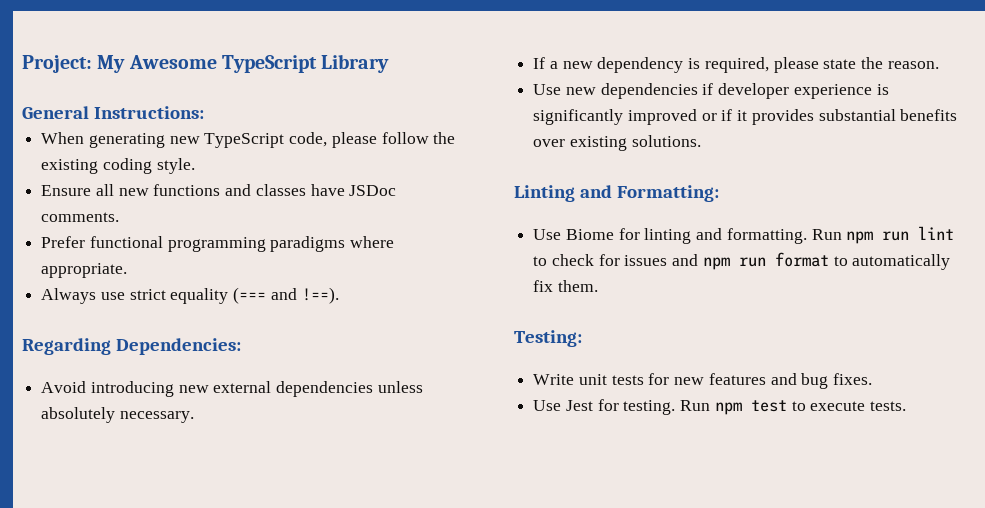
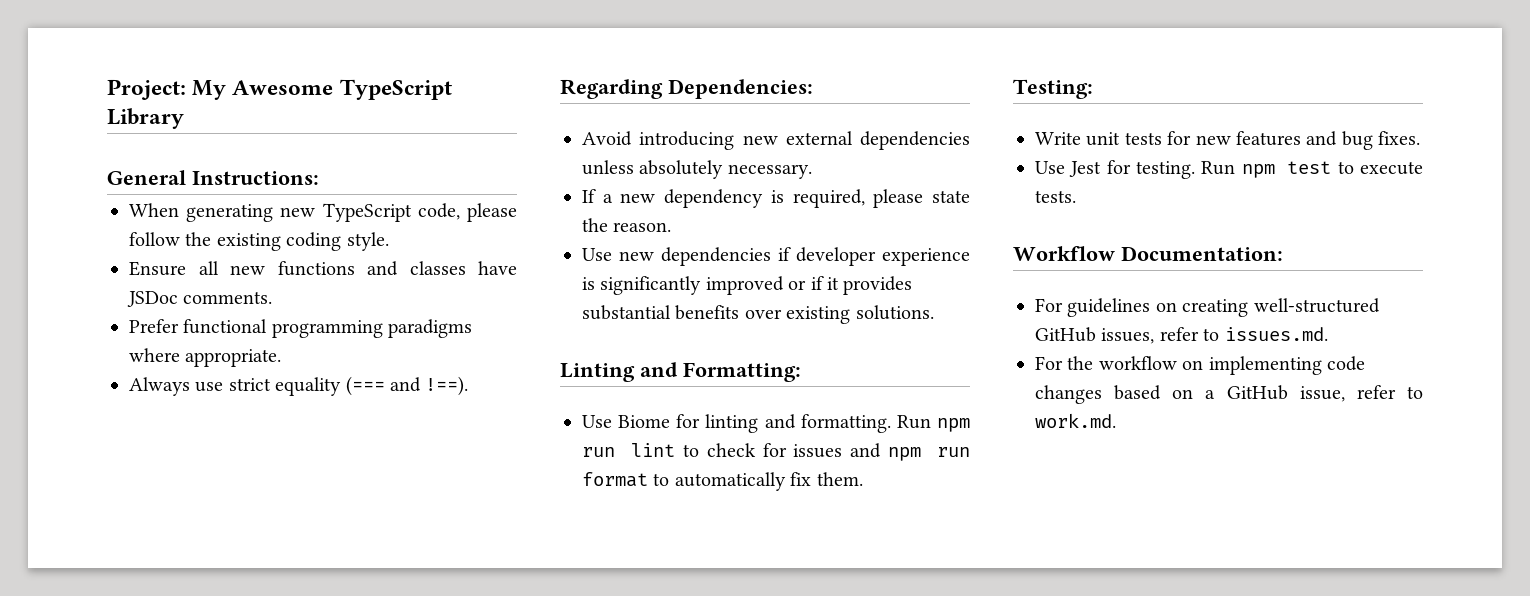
(907, 406) none -> [1013,246,1283,261] [1035,298,1380,317] [1035,327,1328,344] [1035,356,1365,375] [1035,385,1423,404] [1035,413,1116,428] // Workflow Documentation: // For guidelines on creating well-structured GitHub issues, refer to issues.md. // For the workflow on implementing code changes based on a GitHub issue, refer to work.md.

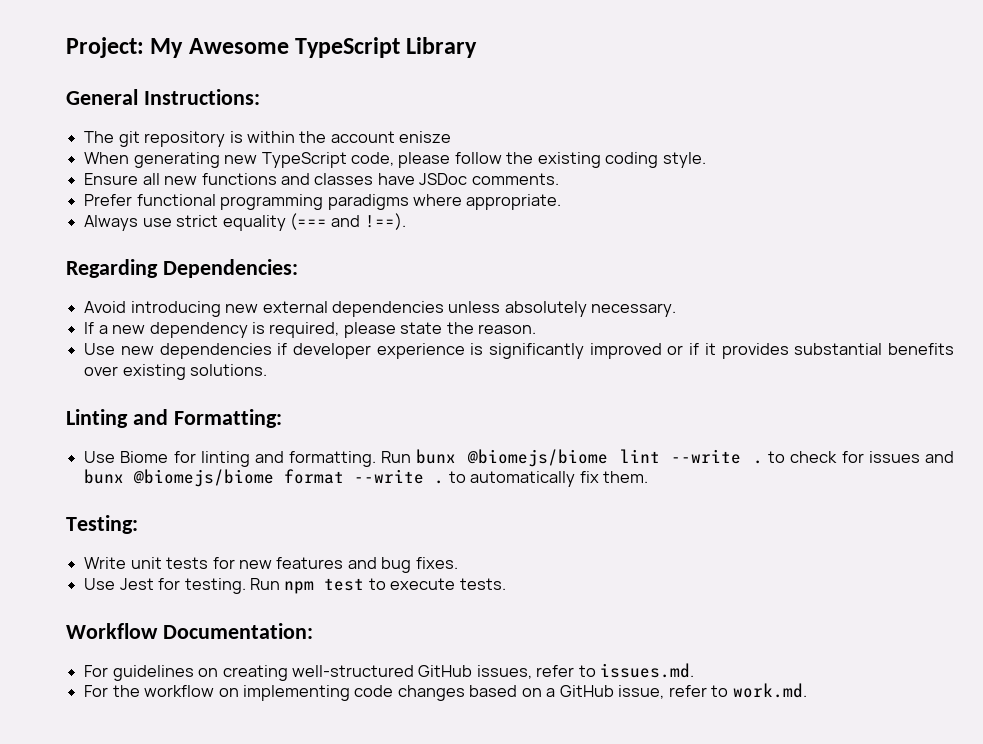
(319, 178) none -> [84,131,452,147] // The git repository is within the account enisze
[937,418,970,432] [582,443,675,457] npm run lint -> [416,449,764,467] bunx @biomejs/biome lint --write .
[888,447,970,461] [582,472,648,487] npm run format -> [84,469,445,487] bunx @biomejs/biome format --write .

